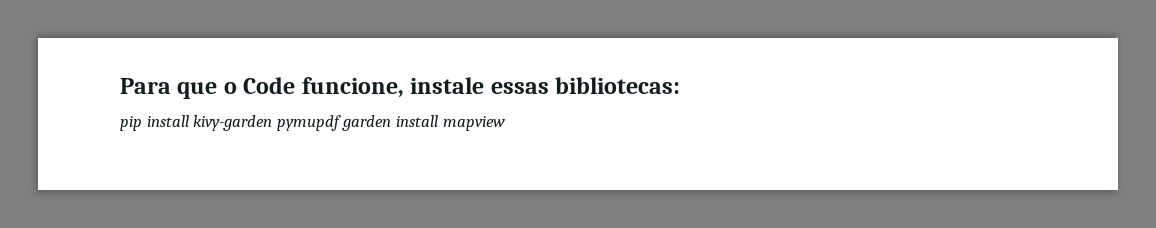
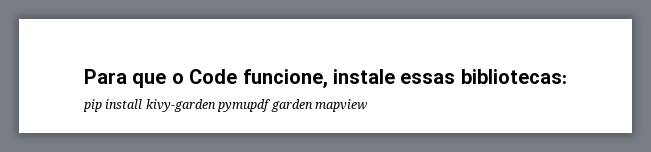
[395,115,438,127] install -> (313, 105) none

